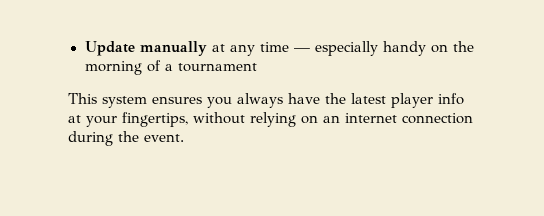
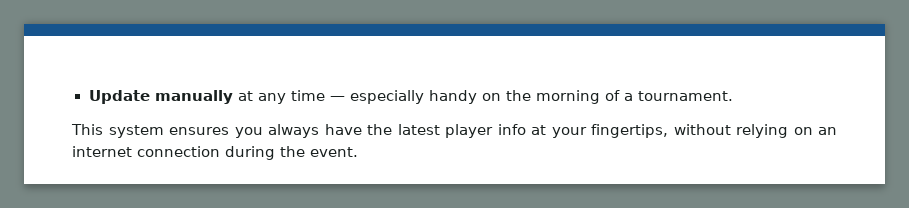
[177,63,257,72] tournament -> [637,91,733,101] tournament.

